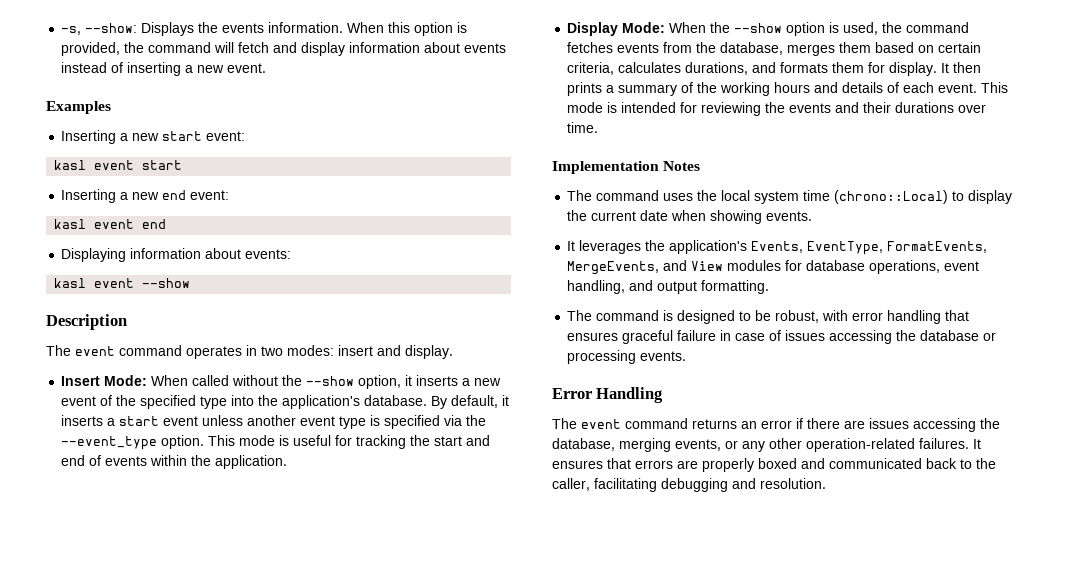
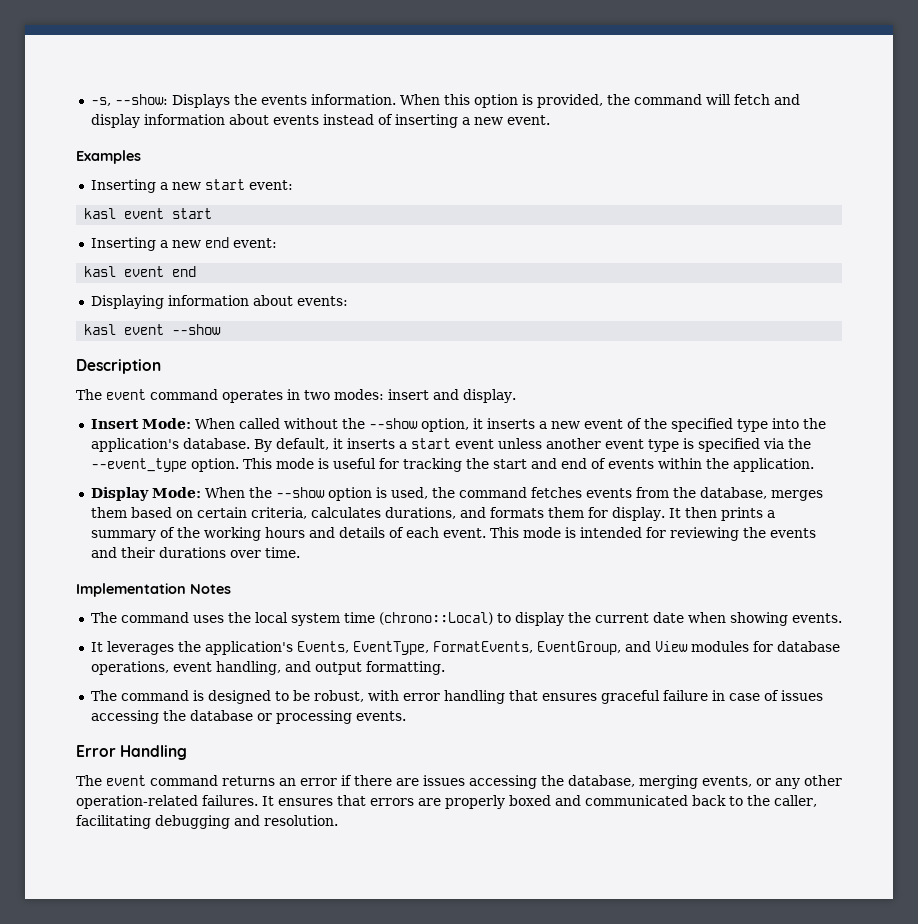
[567,261,660,275] MergeEvents, -> [536,641,621,655] EventGroup,

